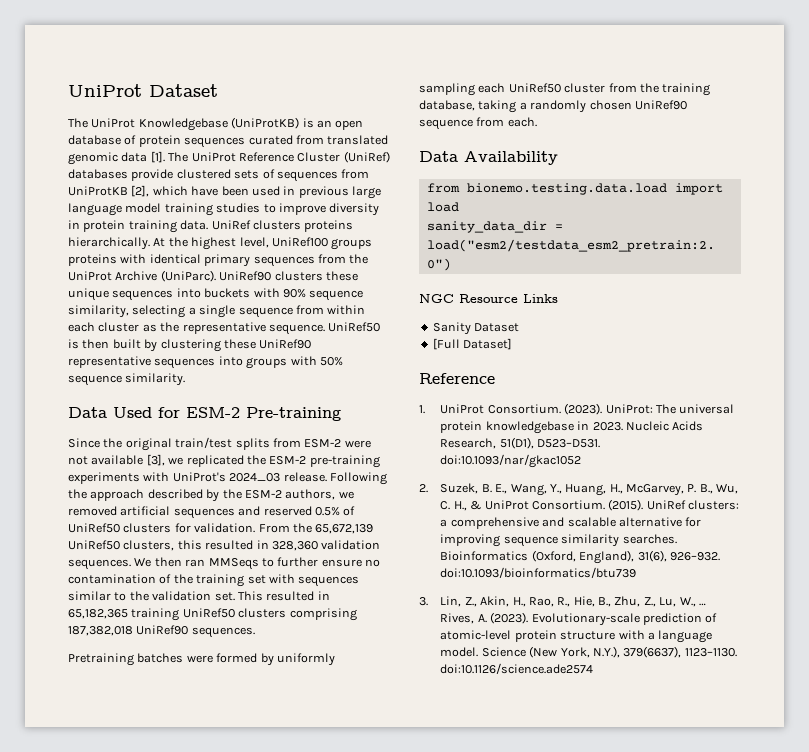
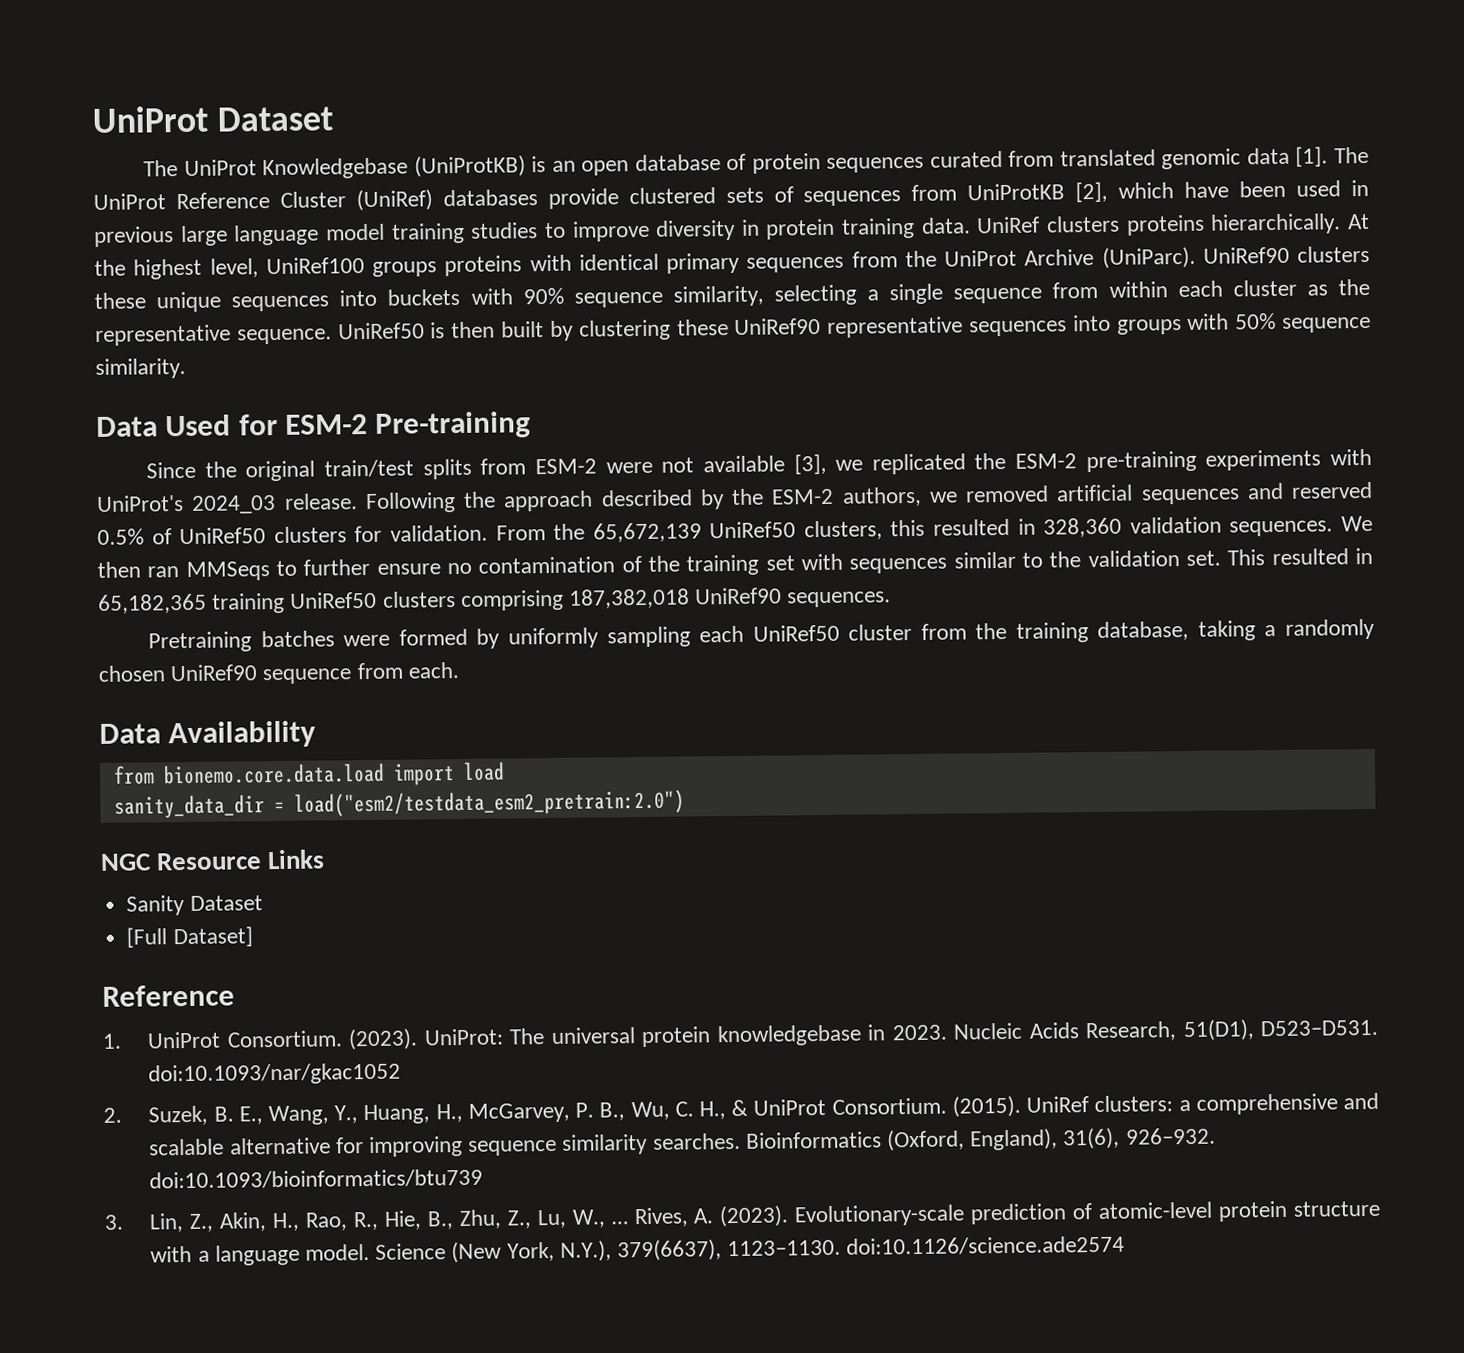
[466,183,667,195] bionemo.testing.data.load -> [162,762,385,785] bionemo.core.data.load

